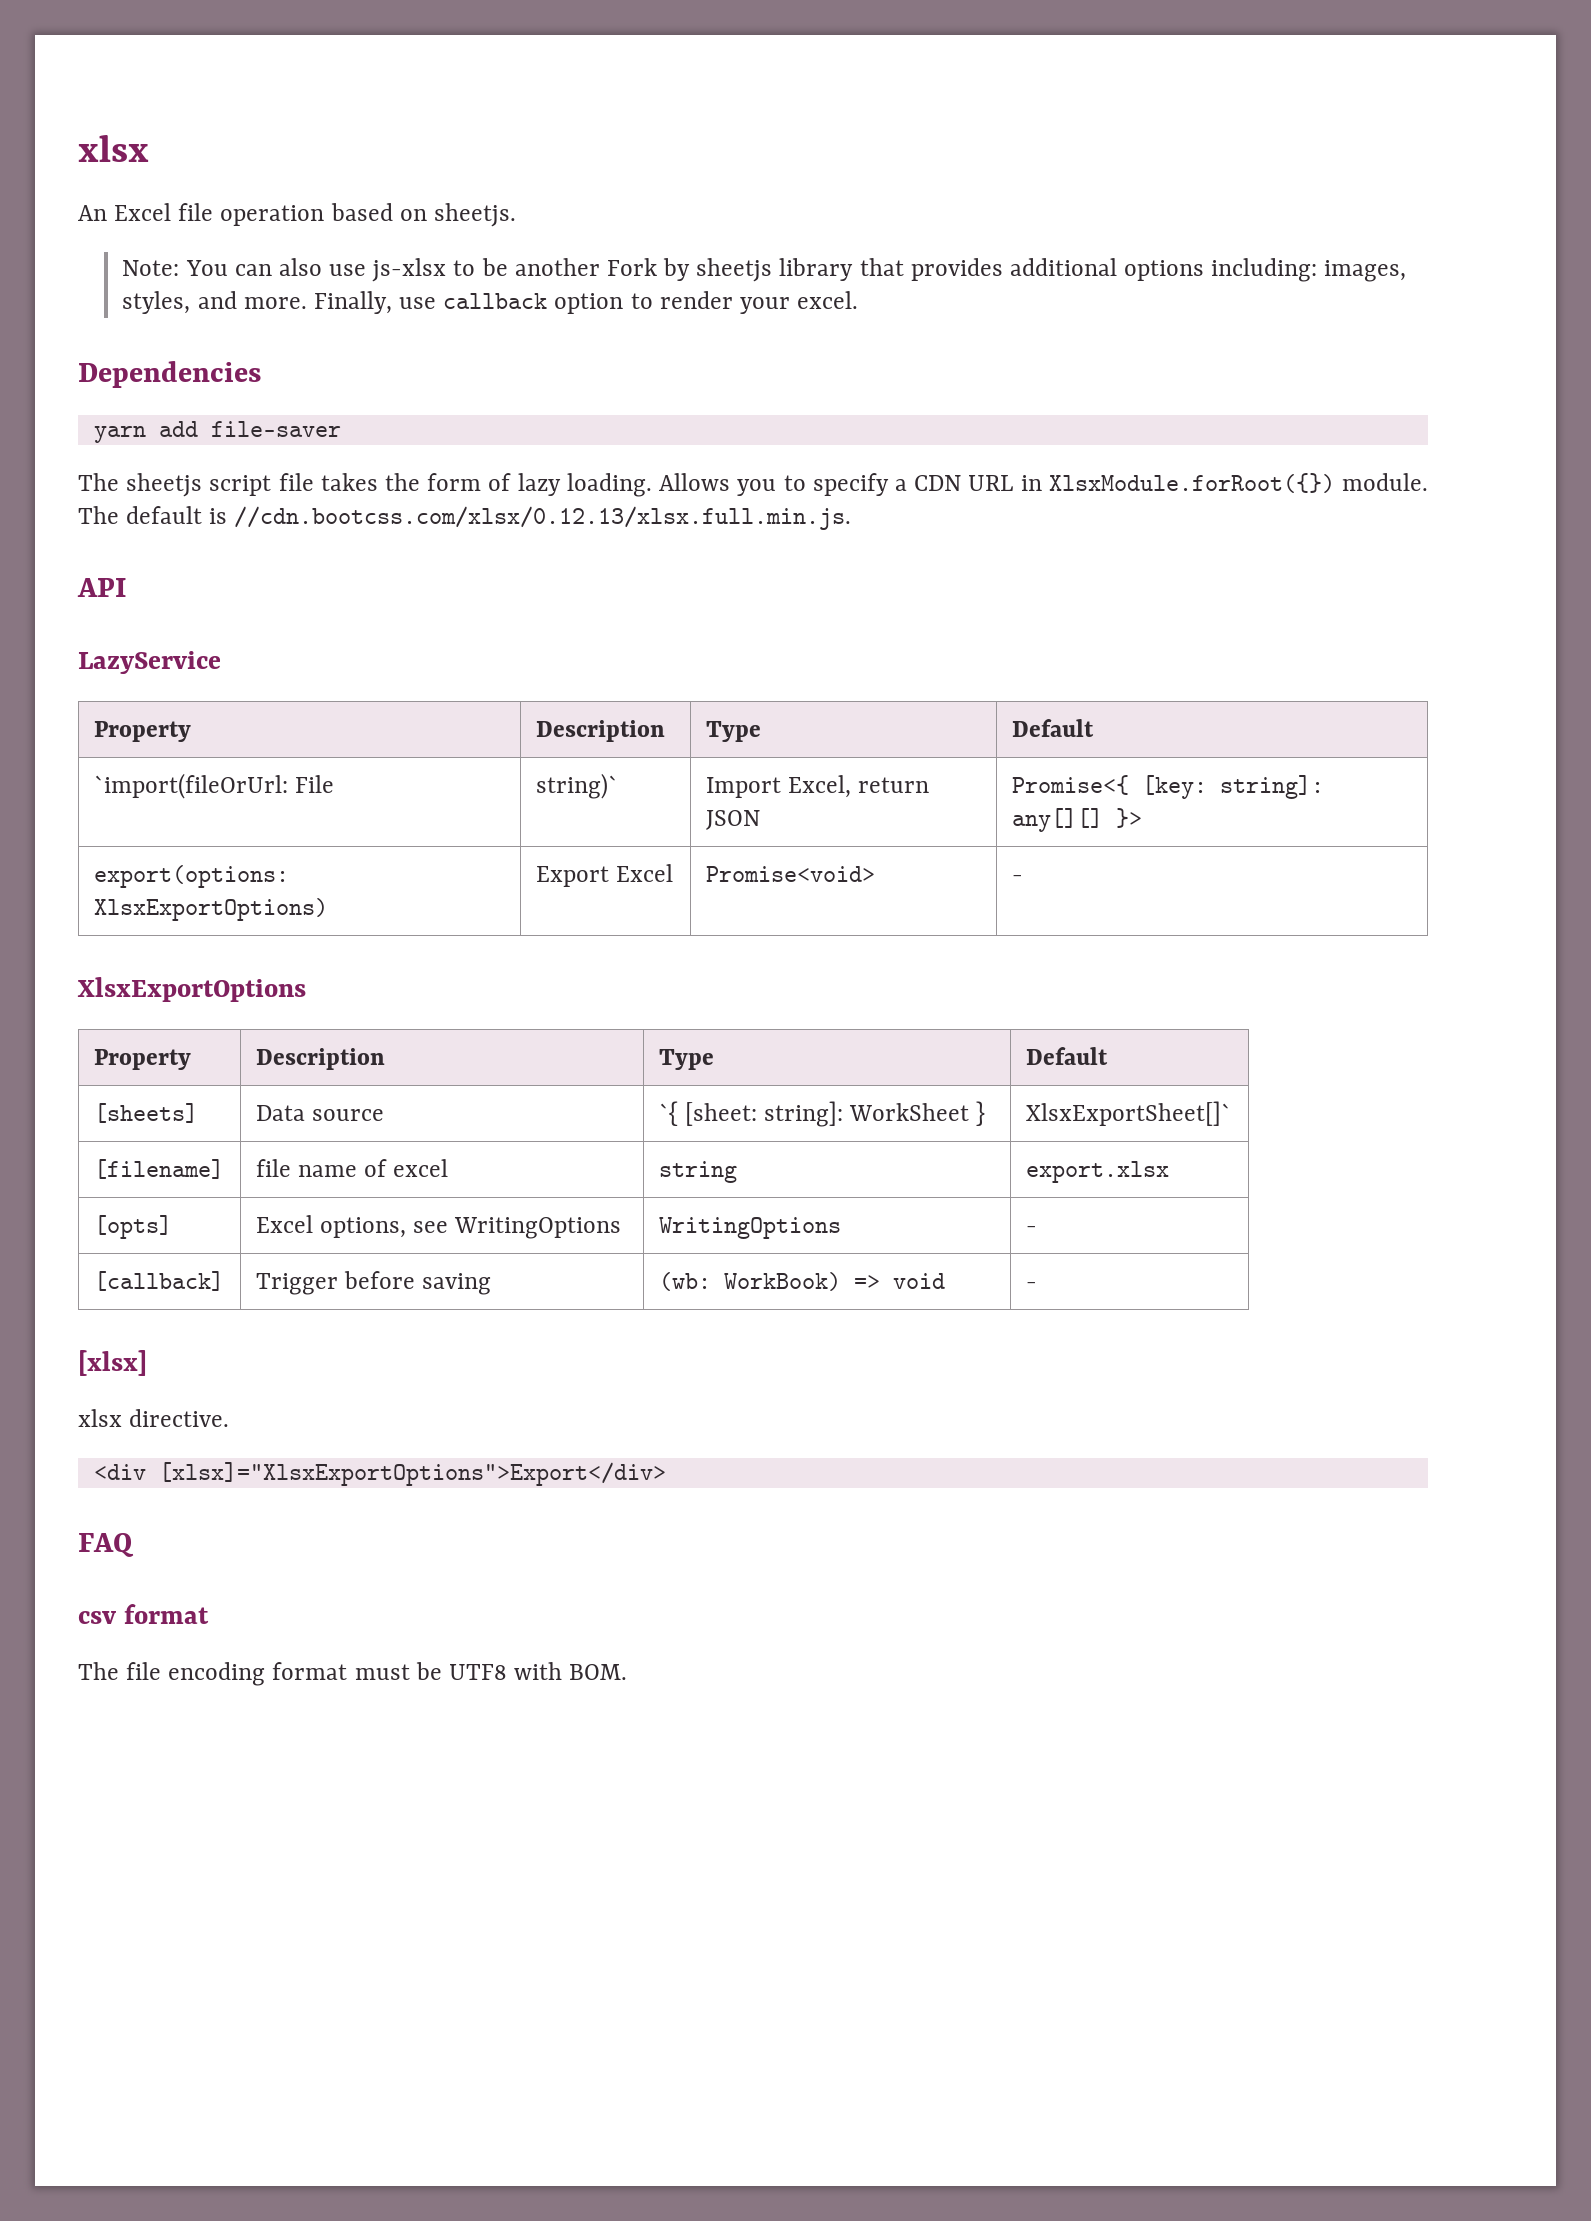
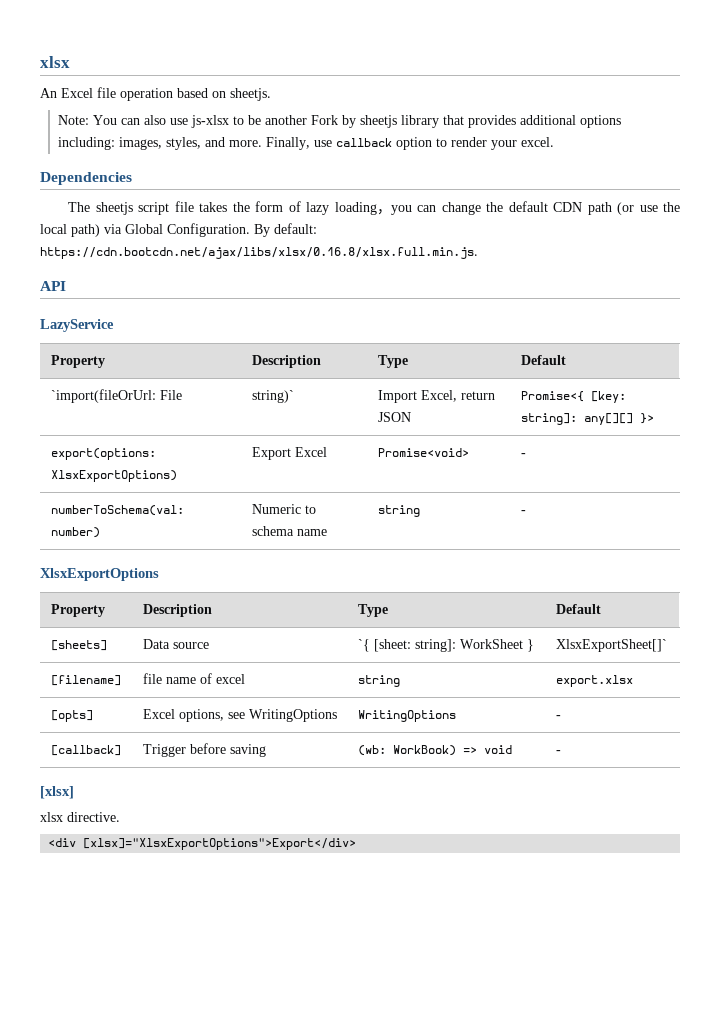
[93,421,341,443] // yarn add file-saver -> (132, 178) none
[566,473,1428,497] [78,506,852,530] loading. Allows you to specify a CDN URL in XlsxModule.forRoot({}) module. The default is //cdn.bootcss.com/xlsx/0.12.13/xlsx.full.min.js. -> [334,201,681,215] [40,223,317,237] [40,247,478,259] loading，you can change the default CDN path (or use the local path) via Global Configuration. By default: https://cdn.bootcdn.net/ajax/libs/xlsx/0.16.8/xlsx.full.min.js.
(1023, 878) none -> [50,505,184,516] [50,527,100,538] [251,504,316,514] [251,526,327,536] [377,505,420,517] [520,510,526,514] // numberToSchema(val: number) | Numeric to schema name | string | -
[78,1533,134,1557] [78,1604,209,1624] [78,1662,628,1686] // FAQ // csv format // The file encoding format must be UTF8 with BOM. -> (357, 844) none

